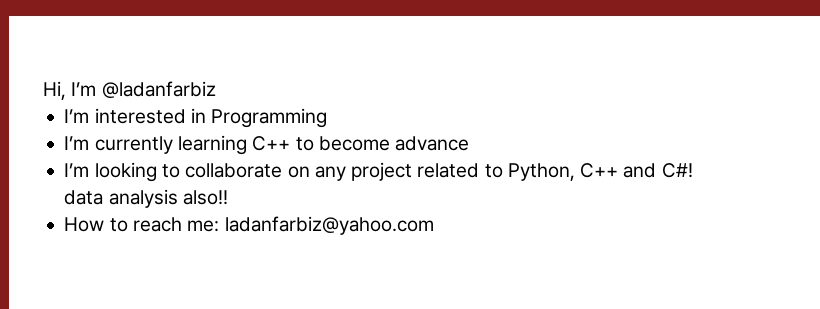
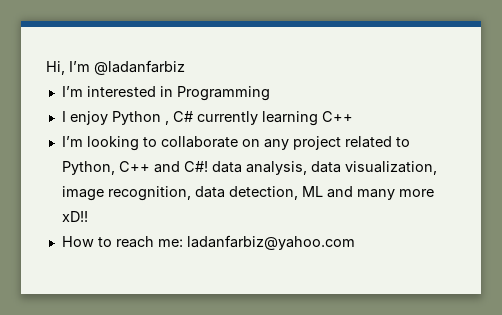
[64,136,90,150] I’m -> [61,111,193,125] I enjoy Python , C#
[295,136,470,151] to become advance -> (353, 116) none
[108,189,228,208] analysis also!! -> [245,161,437,175] [61,186,434,201] [61,211,88,222] analysis, data visualization, image recognition, data detection, ML and many more xD!!

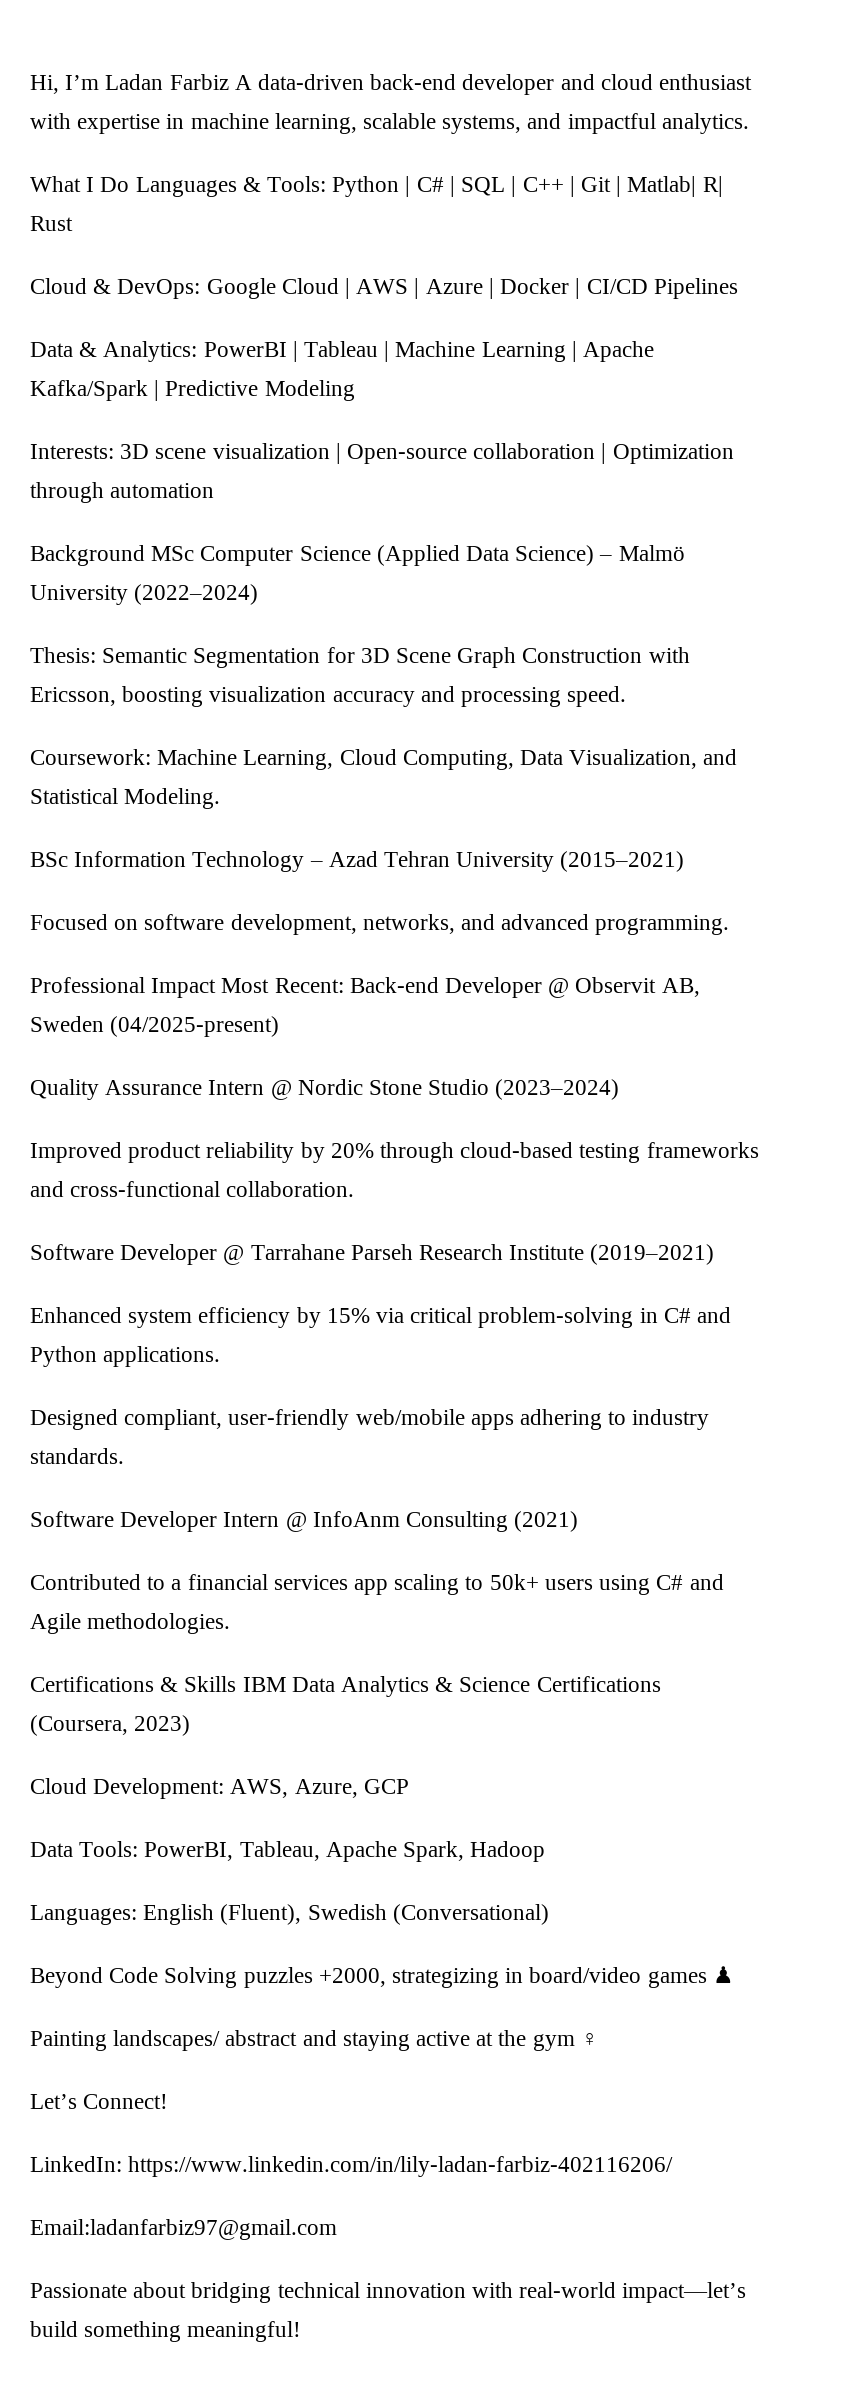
[94,60,185,75] [61,86,270,101] [61,111,353,126] [61,136,410,151] [61,161,437,175] [61,186,434,201] [61,211,88,222] [61,235,355,250] @ladanfarbiz // I’m interested in Programming // I enjoy Python , C# currently learning C++ // I’m looking to collaborate on any project related to Python, C++ and C#! data analysis, data visualization, image recognition, data detection, ML and many more xD!! // How to reach me: ladanfarbiz@yahoo.com -> [105,74,753,95] [30,113,749,134] [30,176,723,197] [30,216,73,231] [30,278,738,299] [30,341,655,362] [30,380,355,401] [30,443,734,464] [30,482,215,503] [30,545,685,566] [30,584,259,605] [30,647,690,668] [30,686,627,707] [30,749,738,770] [30,788,221,809] [30,851,685,872] [30,914,730,935] [30,977,700,998] [30,1016,280,1037] [30,1079,620,1100] [30,1142,759,1163] [30,1181,355,1197] [30,1244,715,1265] [30,1307,732,1328] [30,1346,221,1367] [30,1409,710,1430] [30,1448,124,1464] [30,1511,579,1532] [30,1574,724,1595] [30,1613,231,1634] [30,1676,661,1697] [30,1715,191,1736] [30,1778,409,1799] [30,1841,546,1862] [30,1904,549,1925] [30,1966,734,1988] [30,2030,598,2051] [30,2094,169,2109] [30,2156,674,2177] [30,2219,337,2240] [30,2282,747,2303] [30,2321,302,2342] Ladan Farbiz A data-driven back-end developer and cloud enthusiast with expertise in machine learning, scalable systems, and impactful analytics. // What I Do Languages & Tools: Python | C# | SQL | C++ | Git | Matlab| R| Rust // Cloud & DevOps: Google Cloud | AWS | Azure | Docker | CI/CD Pipelines // Data & Analytics: PowerBI | Tableau | Machine Learning | Apache Kafka/Spark | Predictive Modeling // Interests: 3D scene visualization | Open-source collaboration | Optimization through automation // Background MSc Computer Science (Applied Data Science) – Malmö University (2022–2024) // Thesis: Semantic Segmentation for 3D Scene Graph Construction with Ericsson, boosting visualization accuracy and processing speed. // Coursework: Machine Learning, Cloud Computing, Data Visualization, and Statistical Modeling. // BSc Information Technology – Azad Tehran University (2015–2021) // Focused on software development, networks, and advanced programming. // Professional Impact Most Recent: Back-end Developer @ Observit AB, Sweden (04/2025-present) // Quality Assurance Intern @ Nordic Stone Studio (2023–2024) // Improved product reliability by 20% through cloud-based testing frameworks and cross-functional collaboration. // Software Developer @ Tarrahane Parseh Research Institute (2019–2021) // Enhanced system efficiency by 15% via critical problem-solving in C# and Python applications. // Designed compliant, user-friendly web/mobile apps adhering to industry standards. // Software Developer Intern @ InfoAnm Consulting (2021) // Contributed to a financial services app scaling to 50k+ users using C# and Agile methodologies. // Certifications & Skills IBM Data Analytics & Science Certifications (Coursera, 2023) // Cloud Development: AWS, Azure, GCP // Data Tools: PowerBI, Tableau, Apache Spark, Hadoop // Languages: English (Fluent), Swedish (Conversational) // Beyond Code Solving puzzles +2000, strategizing in board/video games ♟ // Painting landscapes/ abstract and staying active at the gym ♀ // Let’s Connect! // LinkedIn: https://www.linkedin.com/in/lily-ladan-farbiz-402116206/ // Email:ladanfarbiz97@gmail.com // Passionate about bridging technical innovation with real-world impact—let’s build something meaningful!

